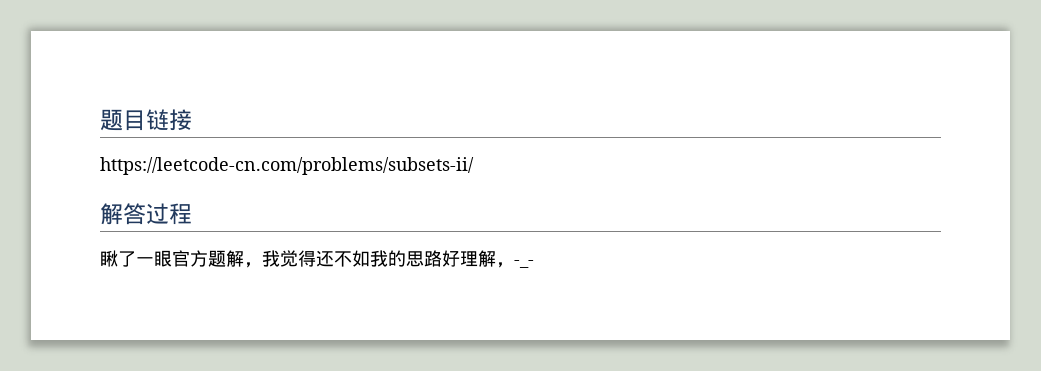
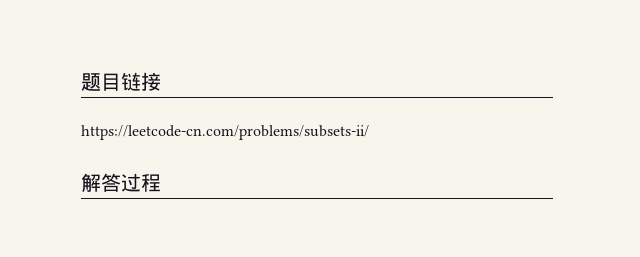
[100,250,534,268] // 瞅了一眼官方题解，我觉得还不如我的思路好理解，-_- -> (161, 182) none

